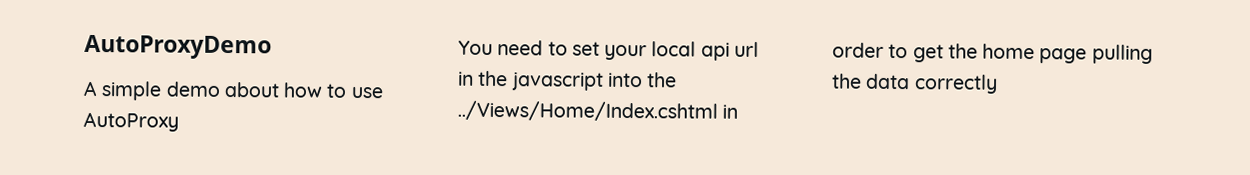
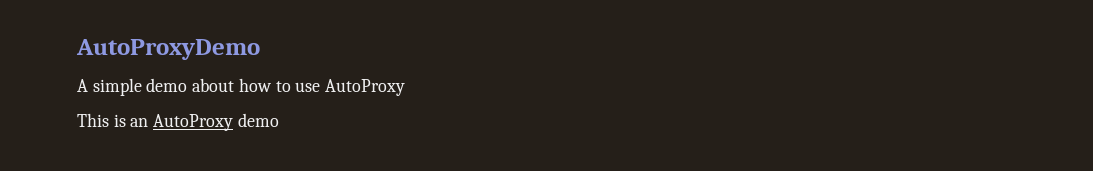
[458,40,759,61] [458,70,678,91] [457,100,739,122] [832,42,1153,64] [831,73,998,94] You need to set your local api url in the javascript into the ../Views/Home/Index.cshtml in order to get the home page pulling the data correctly -> [77,113,279,131] This is an AutoProxy demo

